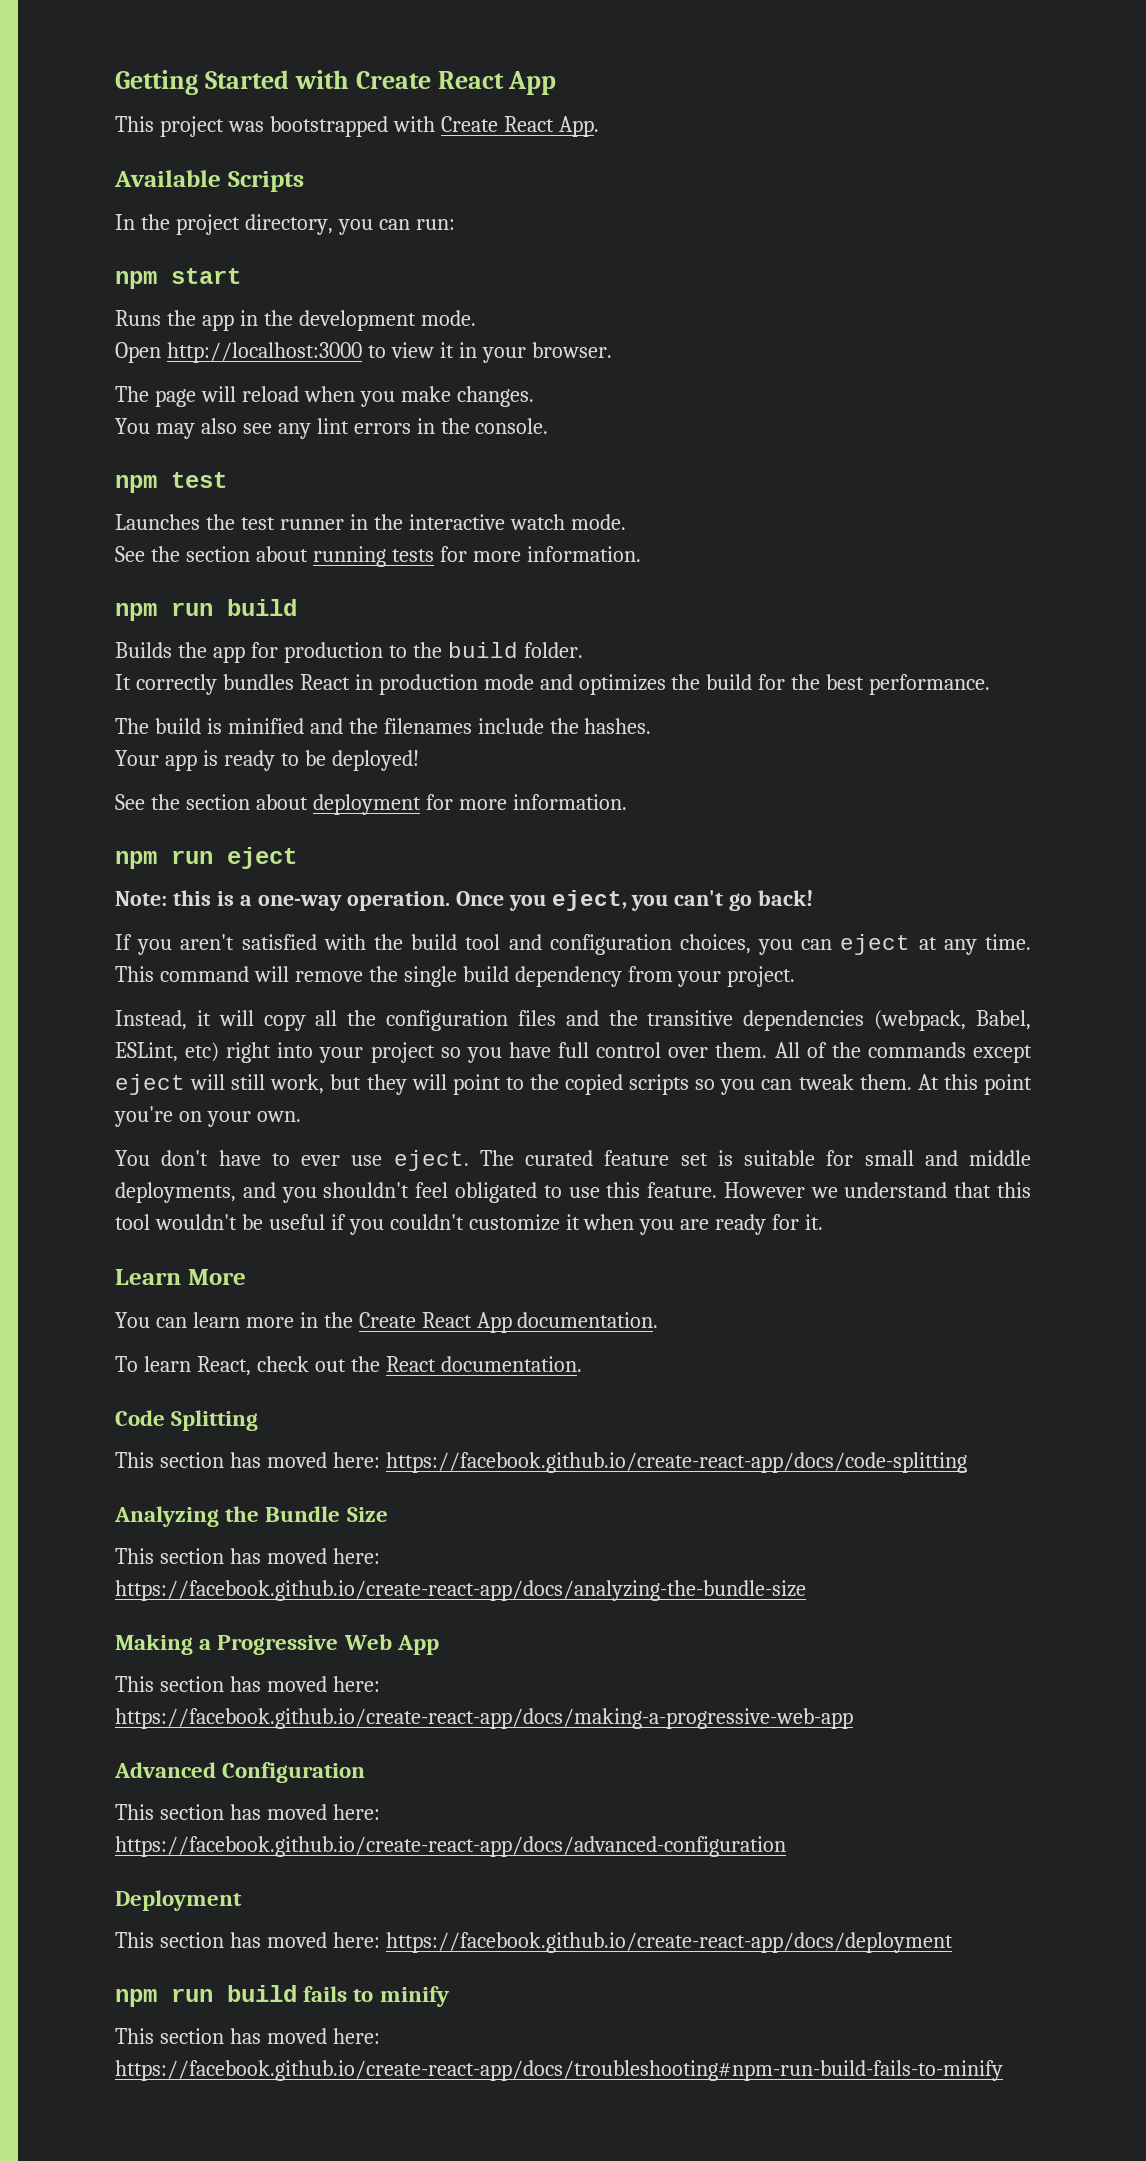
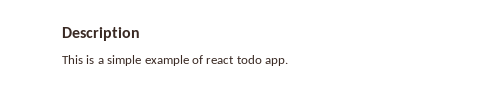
[115,70,557,95] [115,116,599,137] [114,170,304,192] [115,214,455,235] [115,268,241,289] [115,310,476,331] [115,342,612,363] [115,386,534,407] [115,418,549,439] [115,472,227,493] [115,514,626,530] [115,546,641,567] [115,599,297,621] [115,642,583,663] [115,674,991,695] [115,718,652,734] [115,750,419,771] [115,794,627,815] [115,847,297,869] [115,890,814,911] [115,934,1031,955] [115,966,796,987] [115,1010,1031,1031] [115,1042,1032,1063] [115,1074,1032,1095] [114,1106,301,1127] [115,1150,1031,1171] [115,1182,1032,1203] [115,1214,824,1235] [115,1269,246,1285] [115,1312,659,1333] [115,1356,582,1376] [115,1410,259,1431] [115,1452,967,1473] [114,1506,388,1527] [115,1548,380,1564] [115,1580,806,1601] [115,1634,439,1655] [115,1676,380,1692] [115,1708,853,1729] [114,1762,366,1783] [115,1804,380,1820] [115,1836,786,1857] [115,1890,242,1911] [115,1932,953,1953] [115,1985,449,2007] [115,2028,380,2044] [115,2060,1003,2081] Getting Started with Create React App // This project was bootstrapped with Create React App. // Available Scripts // In the project directory, you can run: // npm start // Runs the app in the development mode. // Open http://localhost:3000 to view it in your browser. // The page will reload when you make changes. // You may also see any lint errors in the console. // npm test // Launches the test runner in the interactive watch mode. // See the section about running tests for more information. // npm run build // Builds the app for production to the build folder. // It correctly bundles React in production mode and optimizes the build for the best performance. // The build is minified and the filenames include the hashes. // Your app is ready to be deployed! // See the section about deployment for more information. // npm run eject // Note: this is a one-way operation. Once you eject, you can't go back! // If you aren't satisfied with the build tool and configuration choices, you can eject at any time. This command will remove the single build dependency from your project. // Instead, it will copy all the configuration files and the transitive dependencies (webpack, Babel, ESLint, etc) right into your project so you have full control over them. All of the commands except eject will still work, but they will point to the copied scripts so you can tweak them. At this point you're on your own. // You don't have to ever use eject. The curated feature set is suitable for small and middle deployments, and you shouldn't feel obligated to use this feature. However we understand that this tool wouldn't be useful if you couldn't customize it when you are ready for it. // Learn More // You can learn more in the Create React App documentation. // To learn React, check out the React documentation. // Code Splitting // This section has moved here: https://facebook.github.io/create-react-app/docs/code-splitting // Analyzing the Bundle Size // This section has moved here: https://facebook.github.io/create-react-app/docs/analyzing-the-bundle-size // Making a Progressive Web App // This section has moved here: https://facebook.github.io/create-react-app/docs/making-a-progressive-web-app // Advanced Configuration // This section has moved here: https://facebook.github.io/create-react-app/docs/advanced-configuration // Deployment // This section has moved here: https://facebook.github.io/create-react-app/docs/deployment // npm run build fails to minify // This section has moved here: https://facebook.github.io/create-react-app/docs/troubleshooting#npm-run-build-fails-to-minify -> [62,27,140,41] [62,55,288,66] Description // This is a simple example of react todo app.

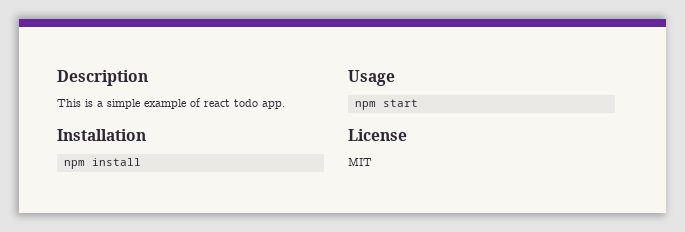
(288, 62) none -> [57,129,146,141] [63,158,141,169] [348,70,395,86] [354,99,418,110] [348,129,407,141] [348,157,372,166] // Installation // npm install // Usage // npm start // License // MIT

